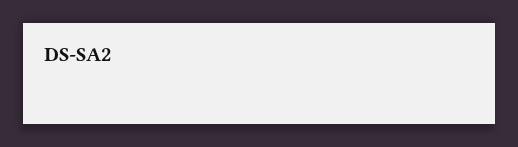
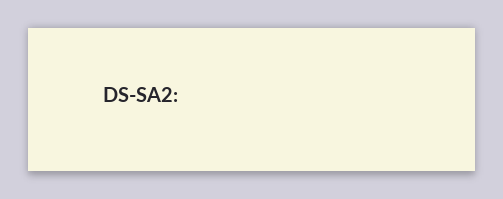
[44,47,112,61] DS-SA2 -> [103,87,178,102] DS-SA2:

